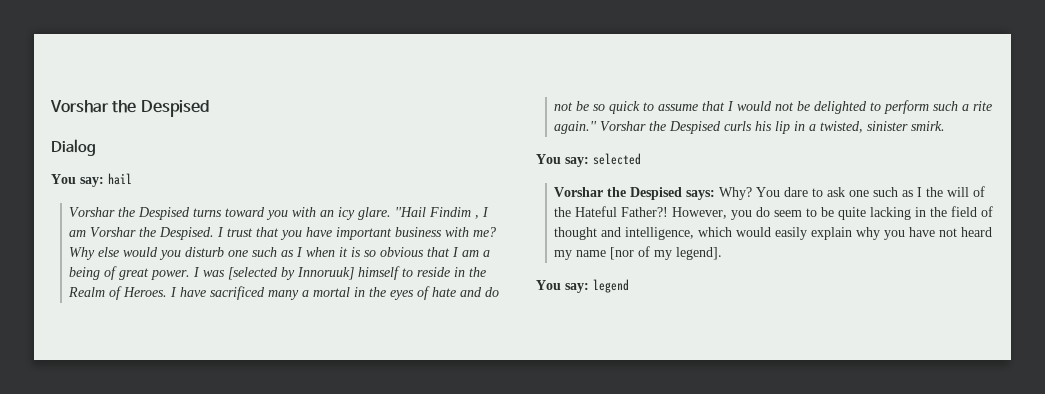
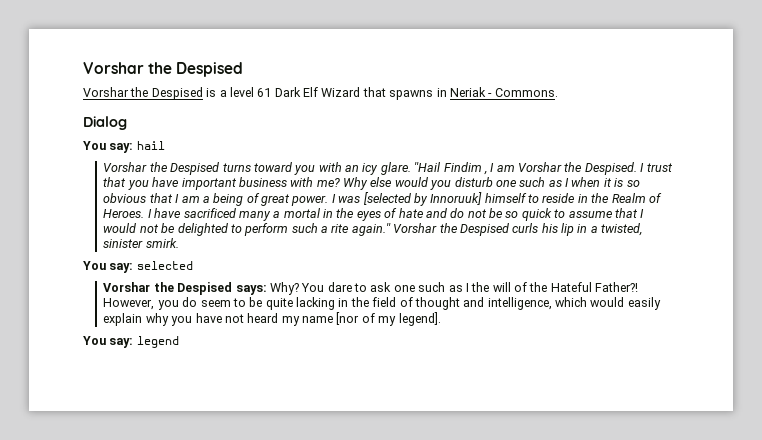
[50,100,209,117] Vorshar the Despised -> [83,62,244,77] [83,87,558,100] Vorshar the Despised // Vorshar the Despised is a level 61 Dark Elf Wizard that spawns in Neriak - Commons.

